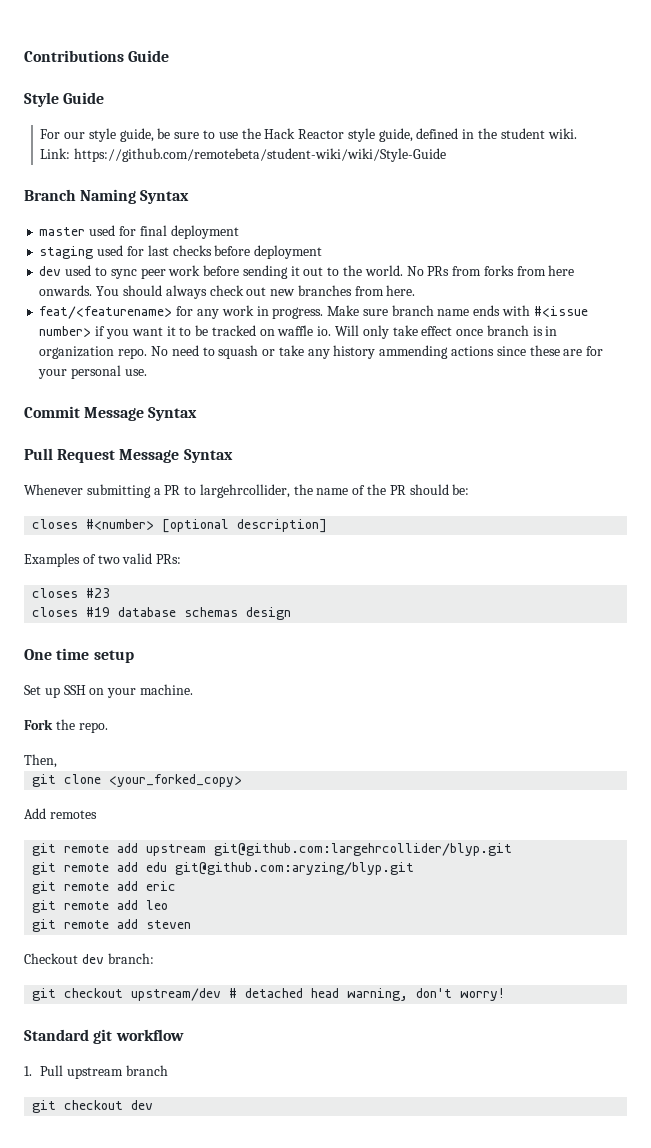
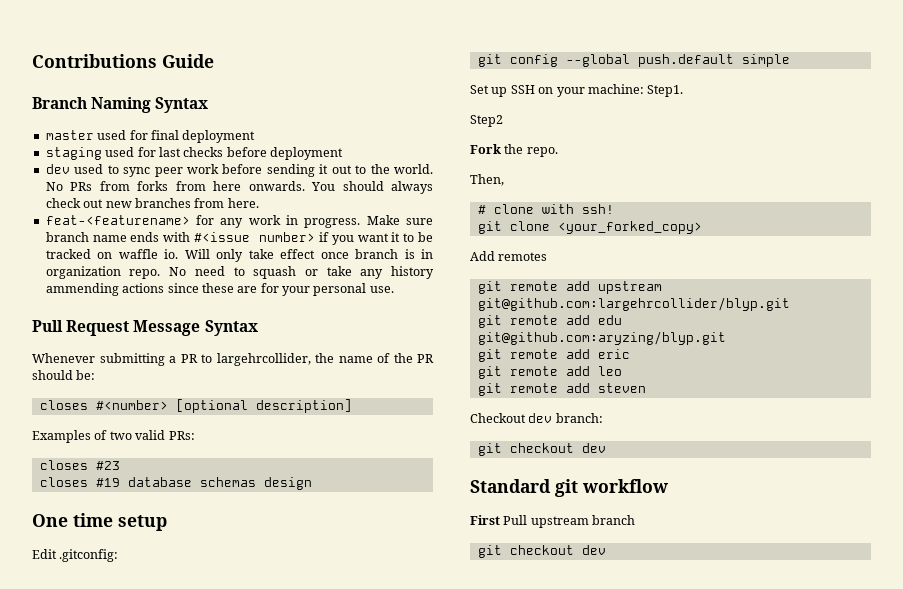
[24,92,105,107] [40,128,577,142] [40,148,447,162] // Style Guide // For our style guide, be sure to use the Hack Reactor style guide, defined in the student wiki. // Link: https://github.com/remotebeta/student-wiki/wiki/Style-Guide -> (214, 61) none
[39,306,173,319] feat/<featurename> -> [45,215,190,225] feat-<featurename>
[24,406,198,421] // Commit Message Syntax -> (394, 289) none
(134, 656) none -> [32,549,119,562] [477,54,790,67] // Edit .gitconfig: // git config --global push.default simple
[139,684,193,695] machine. -> [587,84,684,97] [470,115,503,127] machine: Step1. // Step2
(57, 761) none -> [477,204,614,214] // # clone with ssh!
[131,988,506,1001] upstream/dev # detached head warning, don't worry! -> [581,443,606,453] dev
[24,1066,32,1076] 1. -> [470,515,500,525] First

